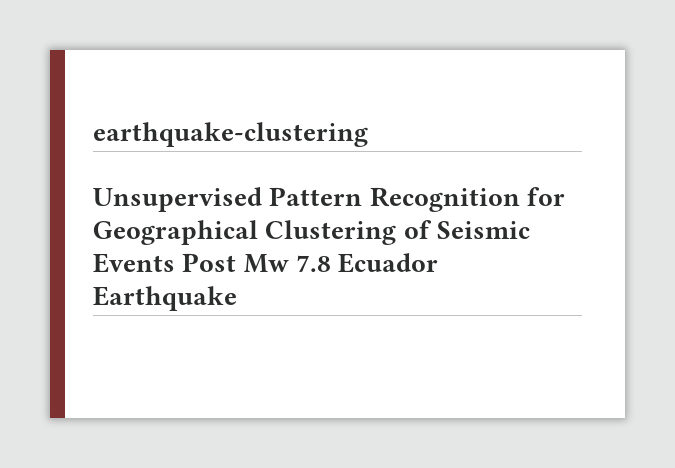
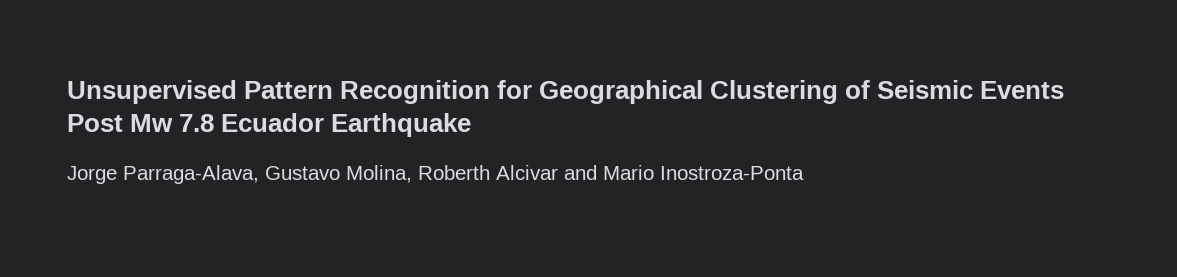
[93,122,368,147] earthquake-clustering // -> (67, 92) none
(237, 298) none -> [67,165,804,184] // Jorge Parraga-Alava, Gustavo Molina, Roberth Alcivar and Mario Inostroza-Ponta

